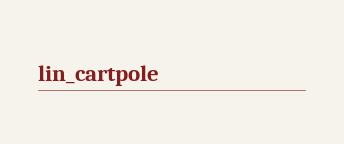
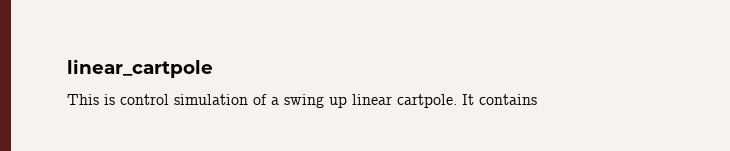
[38,65,159,86] lin_cartpole -> [67,59,213,78] [67,94,537,108] linear_cartpole // This is control simulation of a swing up linear cartpole. It contains

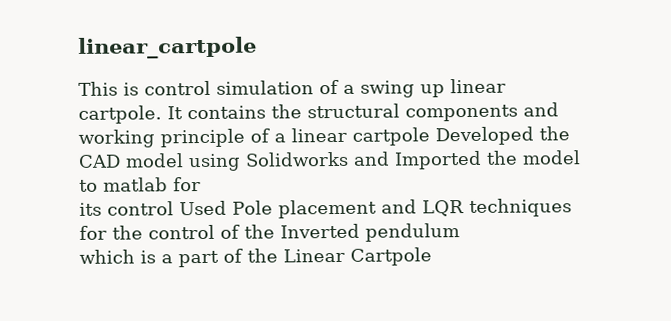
(537, 99) none -> [271,102,559,122] [78,126,570,148] [78,150,581,172] [79,177,201,192] [79,198,572,219] [79,223,460,242] [79,247,432,268] the structural components and working principle of a linear cartpole Developed the CAD model using Solidworks and Imported the model to matlab for // its control Used Pole placement and LQR techniques for the control of the Inverted pendulum // which is a part of the Linear Cartpole

